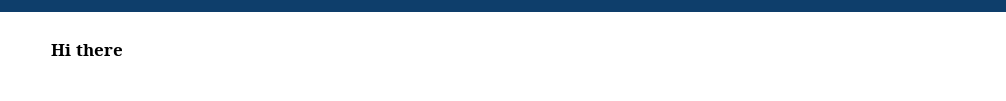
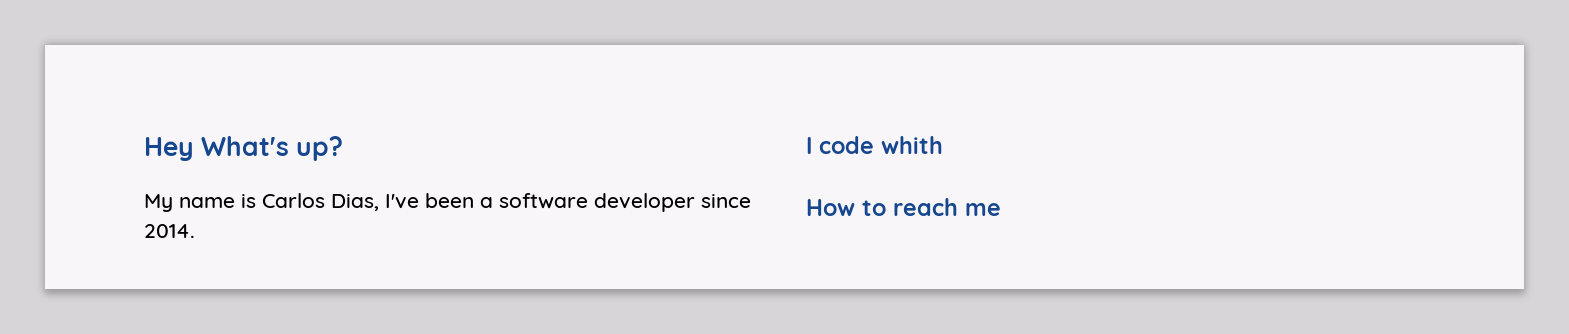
[51,44,123,56] Hi there -> [144,136,344,161] [144,193,751,212] [144,224,195,238] [806,136,943,154] [806,198,1001,216] Hey What's up? // My name is Carlos Dias, I've been a software developer since 2014. // I code whith // How to reach me

